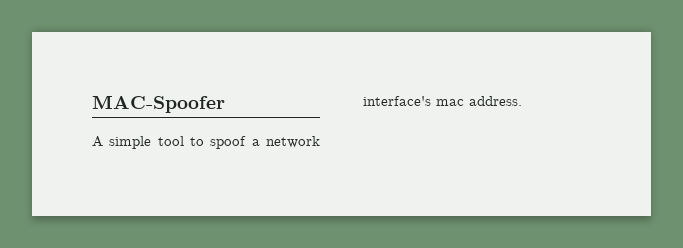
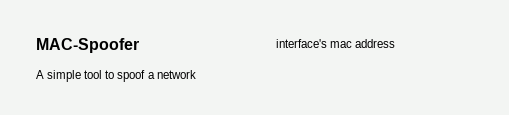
[469,96,522,106] address. -> [355,39,396,48] address

